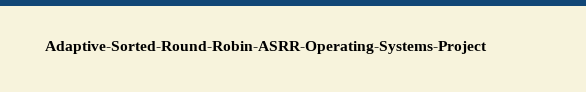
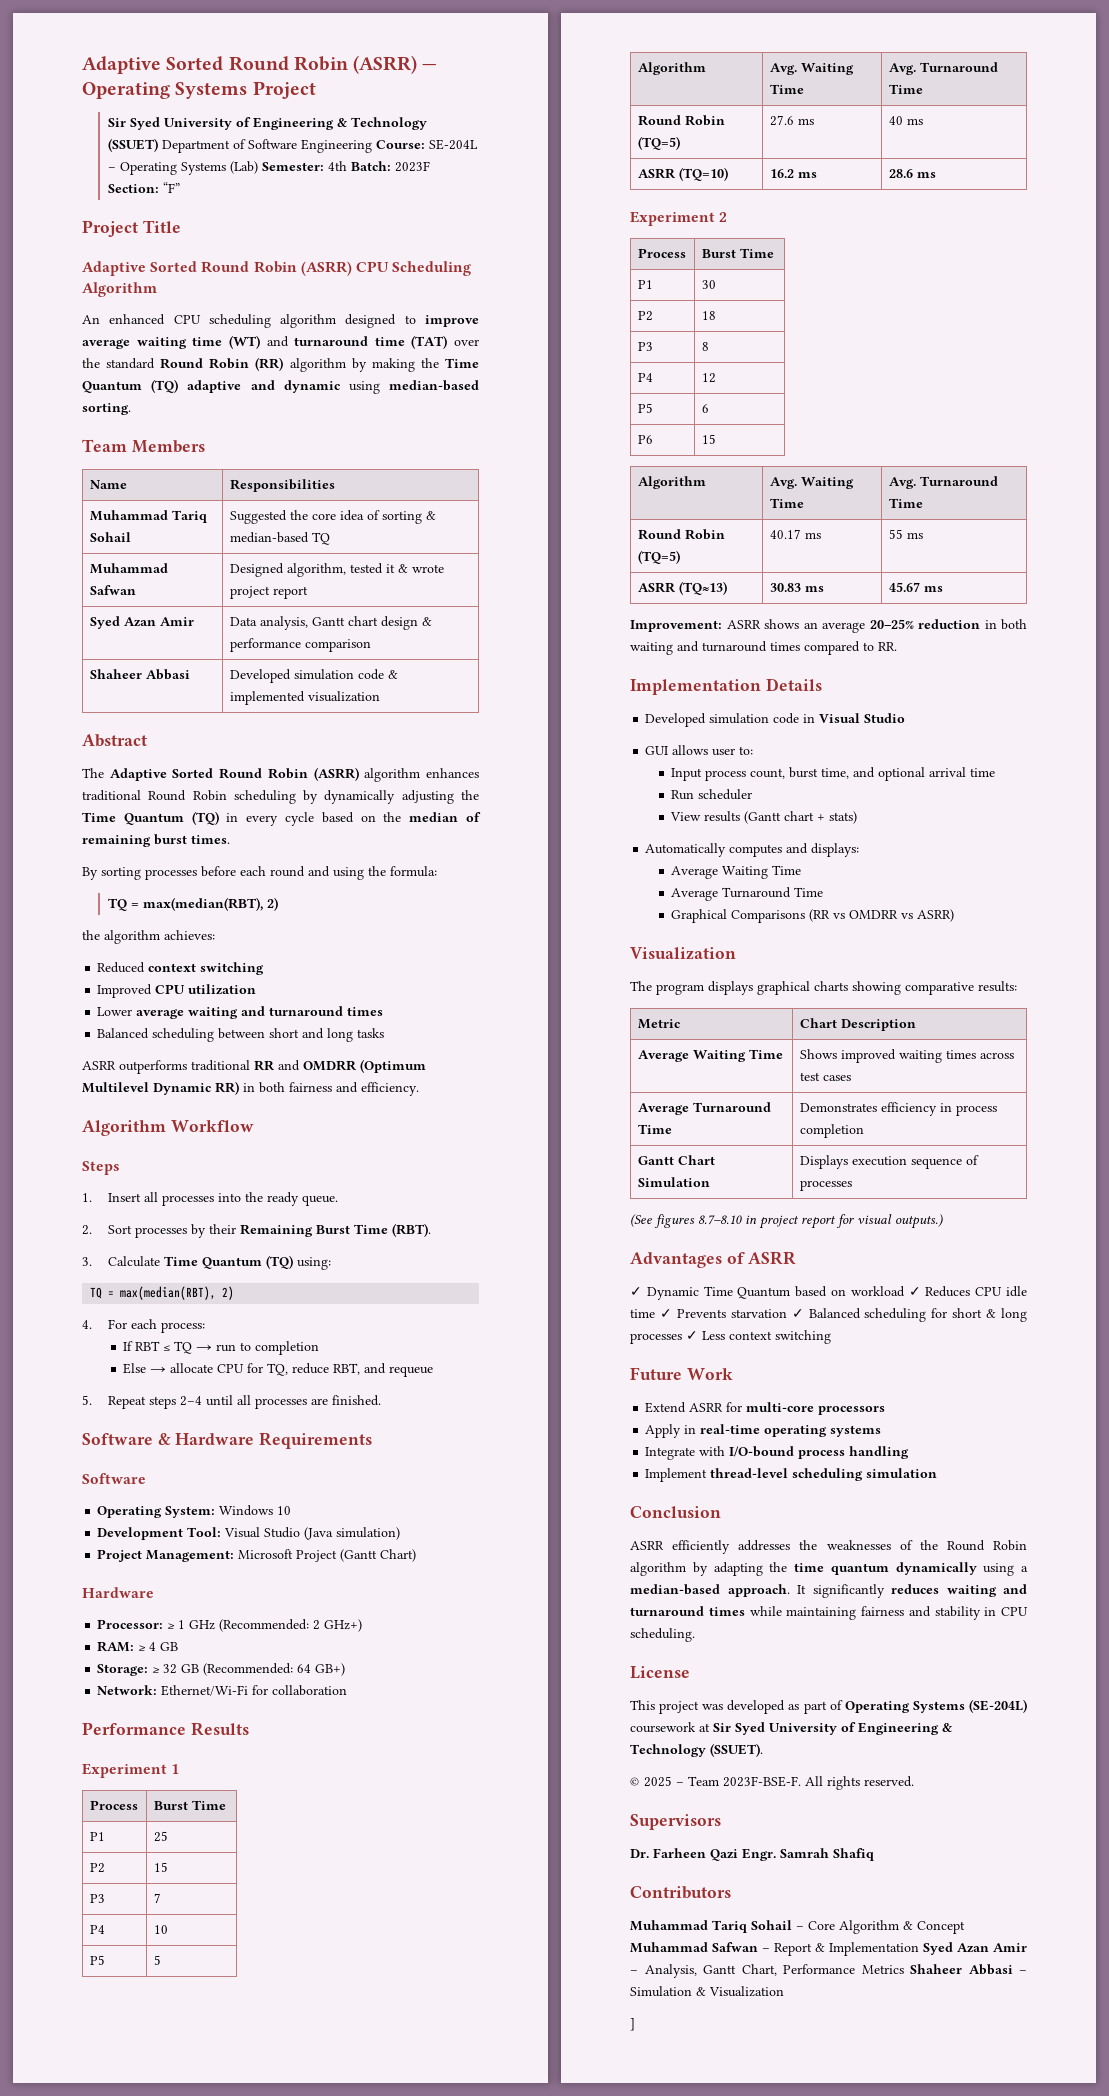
[45,41,487,54] Adaptive-Sorted-Round-Robin-ASRR-Operating-Systems-Project -> [82,55,437,74] [82,81,316,99] [107,117,427,130] [107,138,478,153] [107,161,430,175] [107,182,180,193] [82,220,181,237] [82,261,472,276] [82,282,157,297] [82,314,479,328] [82,335,479,349] [82,357,479,372] [82,379,479,394] [82,403,131,415] [82,439,205,453] [89,480,127,489] [229,479,335,492] [89,510,207,523] [89,532,131,542] [229,510,436,524] [229,532,330,545] [89,563,168,574] [89,585,136,595] [229,563,444,577] [229,586,308,599] [89,616,194,629] [229,616,432,630] [229,638,371,652] [89,669,190,680] [229,669,398,683] [229,691,380,705] [82,734,147,747] [82,767,480,782] [82,790,479,804] [82,811,482,826] [82,834,230,847] [82,866,437,880] [107,897,278,911] [82,930,215,944] [97,962,265,975] [97,984,257,998] [97,1006,384,1019] [97,1028,385,1042] [82,1059,426,1074] [82,1081,419,1096] [82,1120,254,1136] [82,1161,120,1175] [82,1192,338,1206] [82,1223,431,1238] [82,1255,331,1270] [90,1286,235,1300] [82,1319,205,1333] [123,1341,320,1355] [123,1363,434,1377] [82,1395,381,1409] [82,1432,373,1449] [82,1473,146,1484] [97,1505,292,1518] [97,1527,401,1540] [97,1549,417,1562] [82,1587,154,1598] [97,1619,363,1632] [97,1641,179,1652] [97,1663,346,1676] [97,1685,348,1696] [82,1722,249,1736] [82,1763,180,1778] [89,1800,138,1810] [153,1800,226,1810] [89,1832,105,1841] [153,1831,168,1842] [89,1863,105,1873] [153,1862,168,1872] [89,1894,105,1903] [153,1893,161,1903] [89,1925,105,1934] [153,1925,168,1934] [89,1955,105,1965] [153,1955,161,1965] [637,62,706,75] [769,63,854,75] [769,84,804,94] [888,62,998,75] [888,84,923,94] [637,115,725,126] [637,136,680,150] [769,115,814,126] [888,116,923,125] [637,167,728,181] [769,169,817,178] [888,169,936,178] [630,211,728,226] [637,248,686,258] [701,248,774,258] [637,280,653,289] [701,280,716,289] [637,311,653,321] [701,311,716,320] [637,342,653,351] [701,342,709,351] [637,373,653,382] [701,373,716,383] [637,403,653,413] [701,404,709,413] [637,435,653,444] [701,434,716,444] [637,476,706,489] [769,477,854,489] [769,498,804,508] [888,476,998,489] [888,498,923,508] [637,529,725,540] [637,550,680,564] [769,529,821,539] [888,529,923,539] [637,581,727,595] [769,583,824,592] [888,582,943,592] [630,619,1027,633] [630,641,897,655] [630,678,822,695] [645,713,906,727] [645,745,754,756] [671,767,996,781] [671,789,753,800] [670,811,858,824] [645,843,860,857] [671,865,802,879] [671,887,824,901] [671,909,955,923] [630,947,736,960] [630,981,1017,995] [637,1019,680,1029] [799,1018,916,1031] [637,1049,783,1062] [799,1049,1014,1063] [799,1072,851,1081] [637,1102,771,1115] [637,1124,672,1134] [799,1102,997,1116] [799,1124,864,1138] [637,1155,715,1165] [637,1177,710,1187] [799,1155,979,1169] [799,1180,852,1191] [630,1214,943,1229] [630,1251,797,1268] [630,1286,1027,1300] [630,1308,1027,1322] [630,1330,831,1344] [630,1367,733,1380] [645,1402,886,1415] [645,1424,882,1438] [645,1446,910,1460] [645,1468,938,1482] [630,1506,721,1518] [630,1540,1027,1554] [630,1562,1028,1576] [630,1584,1027,1598] [630,1606,1028,1620] [630,1628,695,1642] [630,1666,690,1679] [630,1699,1027,1714] [630,1722,952,1735] [630,1743,763,1757] [630,1776,914,1790] [630,1814,721,1830] [630,1848,874,1861] [630,1886,731,1899] [630,1920,965,1934] [630,1942,1027,1956] [630,1964,1027,1978] [630,1986,784,1997] [630,2018,635,2031] Adaptive Sorted Round Robin (ASRR) — Operating Systems Project // Sir Syed University of Engineering & Technology (SSUET) Department of Software Engineering Course: SE-204L – Operating Systems (Lab) Semester: 4th Batch: 2023F Section: “F” // Project Title // Adaptive Sorted Round Robin (ASRR) CPU Scheduling Algorithm // An enhanced CPU scheduling algorithm designed to improve average waiting time (WT) and turnaround time (TAT) over the standard Round Robin (RR) algorithm by making the Time Quantum (TQ) adaptive and dynamic using median-based sorting. // Team Members // Name | Responsibilities // Muhammad Tariq Sohail | Suggested the core idea of sorting & median-based TQ // Muhammad Safwan | Designed algorithm, tested it & wrote project report // Syed Azan Amir | Data analysis, Gantt chart design & performance comparison // Shaheer Abbasi | Developed simulation code & implemented visualization // Abstract // The Adaptive Sorted Round Robin (ASRR) algorithm enhances traditional Round Robin scheduling by dynamically adjusting the Time Quantum (TQ) in every cycle based on the median of remaining burst times. // By sorting processes before each round and using the formula: // TQ = max(median(RBT), 2) // the algorithm achieves: // Reduced context switching // Improved CPU utilization // Lower average waiting and turnaround times // Balanced scheduling between short and long tasks // ASRR outperforms traditional RR and OMDRR (Optimum Multilevel Dynamic RR) in both fairness and efficiency. // Algorithm Workflow // Steps // 1. Insert all processes into the ready queue. // 2. Sort processes by their Remaining Burst Time (RBT). // 3. Calculate Time Quantum (TQ) using: // TQ = max(median(RBT), 2) // 4. For each process: // If RBT ≤ TQ → run to completion // Else → allocate CPU for TQ, reduce RBT, and requeue // 5. Repeat steps 2–4 until all processes are finished. // Software & Hardware Requirements // Software // Operating System: Windows 10 // Development Tool: Visual Studio (Java simulation) // Project Management: Microsoft Project (Gantt Chart) // Hardware // Processor: ≥ 1 GHz (Recommended: 2 GHz+) // RAM: ≥ 4 GB // Storage: ≥ 32 GB (Recommended: 64 GB+) // Network: Ethernet/Wi-Fi for collaboration // Performance Results // Experiment 1 // Process | Burst Time // P1 | 25 // P2 | 15 // P3 | 7 // P4 | 10 // P5 | 5 // Algorithm | Avg. Waiting Time | Avg. Turnaround Time // Round Robin (TQ=5) | 27.6 ms | 40 ms // ASRR (TQ=10) | 16.2 ms | 28.6 ms // Experiment 2 // Process | Burst Time // P1 | 30 // P2 | 18 // P3 | 8 // P4 | 12 // P5 | 6 // P6 | 15 // Algorithm | Avg. Waiting Time | Avg. Turnaround Time // Round Robin (TQ=5) | 40.17 ms | 55 ms // ASRR (TQ≈13) | 30.83 ms | 45.67 ms // Improvement: ASRR shows an average 20–25% reduction in both waiting and turnaround times compared to RR. // Implementation Details // Developed simulation code in Visual Studio // GUI allows user to: // Input process count, burst time, and optional arrival time // Run scheduler // View results (Gantt chart + stats) // Automatically computes and displays: // Average Waiting Time // Average Turnaround Time // Graphical Comparisons (RR vs OMDRR vs ASRR) // Visualization // The program displays graphical charts showing comparative results: // Metric | Chart Description // Average Waiting Time | Shows improved waiting times across test cases // Average Turnaround Time | Demonstrates efficiency in process completion // Gantt Chart Simulation | Displays execution sequence of processes // (See figures 8.7–8.10 in project report for visual outputs.) // Advantages of ASRR // ✓ Dynamic Time Quantum based on workload ✓ Reduces CPU idle time ✓ Prevents starvation ✓ Balanced scheduling for short & long processes ✓ Less context switching // Future Work // Extend ASRR for multi-core processors // Apply in real-time operating systems // Integrate with I/O-bound process handling // Implement thread-level scheduling simulation // Conclusion // ASRR efficiently addresses the weaknesses of the Round Robin algorithm by adapting the time quantum dynamically using a median-based approach. It significantly reduces waiting and turnaround times while maintaining fairness and stability in CPU scheduling. // License // This project was developed as part of Operating Systems (SE-204L) coursework at Sir Syed University of Engineering & Technology (SSUET). // © 2025 – Team 2023F-BSE-F. All rights reserved. // Supervisors // Dr. Farheen Qazi Engr. Samrah Shafiq // Contributors // Muhammad Tariq Sohail – Core Algorithm & Concept Muhammad Safwan – Report & Implementation Syed Azan Amir – Analysis, Gantt Chart, Performance Metrics Shaheer Abbasi – Simulation & Visualization // ]

